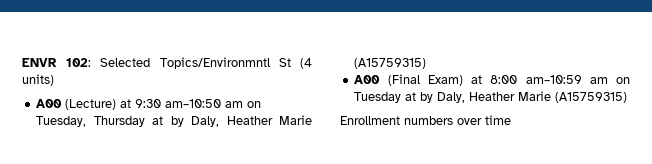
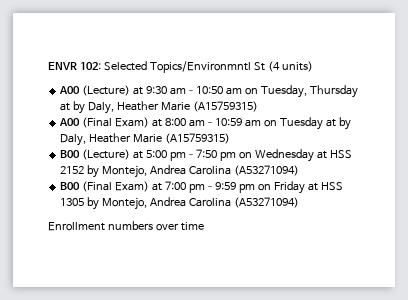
(628, 97) none -> [60,149,352,162] [60,165,299,178] [60,181,343,194] [60,197,299,210] // B00 (Lecture) at 5:00 pm–7:50 pm on Wednesday at HSS 2152 by Montejo, Andrea Carolina (A53271094) // B00 (Final Exam) at 7:00 pm–9:59 pm on Friday at HSS 1305 by Montejo, Andrea Carolina (A53271094)

